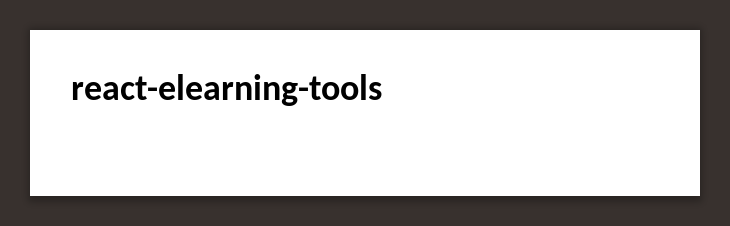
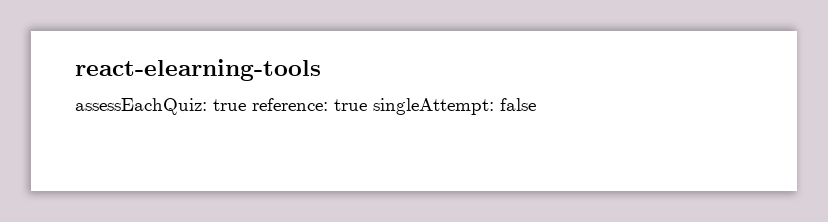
(382, 90) none -> [75,98,536,115] // assessEachQuiz: true reference: true singleAttempt: false

